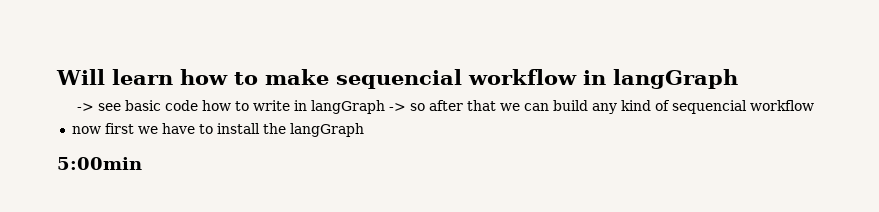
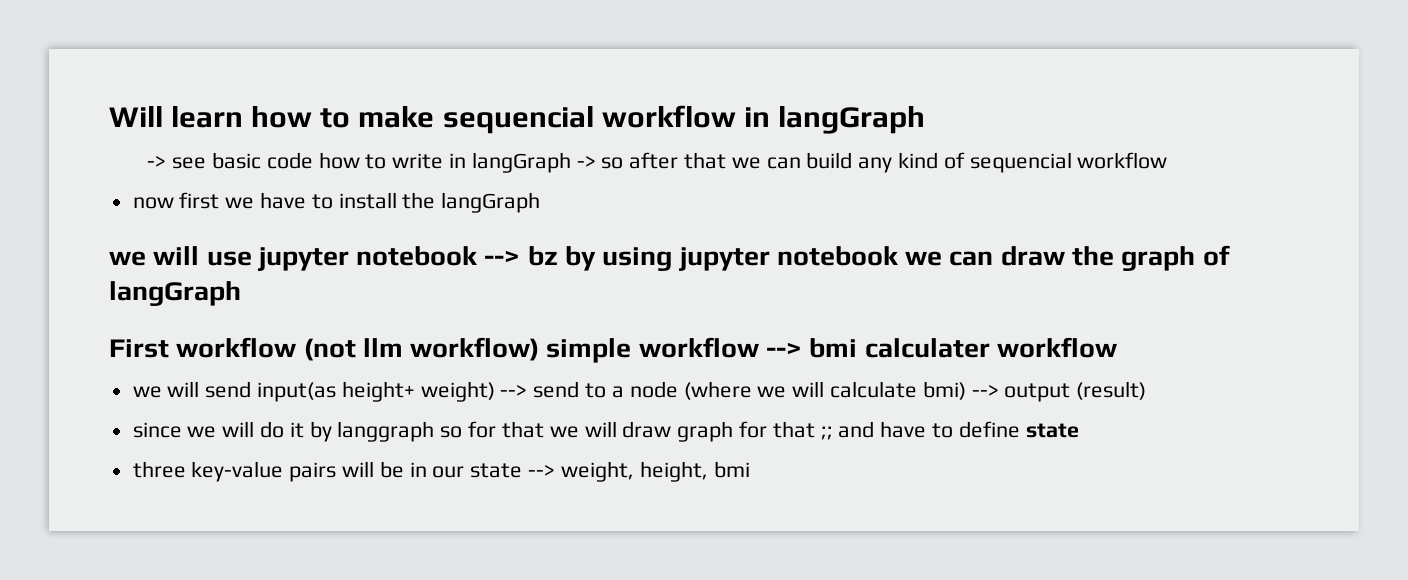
[57,157,142,170] 5:00min -> [109,245,1230,271] [109,281,241,306] [109,337,1117,363] [132,381,1147,402] [132,421,1079,442] [132,461,750,482] we will use jupyter notebook --> bz by using jupyter notebook we can draw the graph of langGraph // First workflow (not llm workflow) simple workflow --> bmi calculater workflow // we will send input(as height+ weight) --> send to a node (where we will calculate bmi) --> output (result) // since we will do it by langgraph so for that we will draw graph for that ;; and have to define state // three key-value pairs will be in our state --> weight, height, bmi

